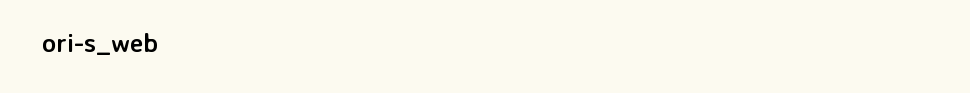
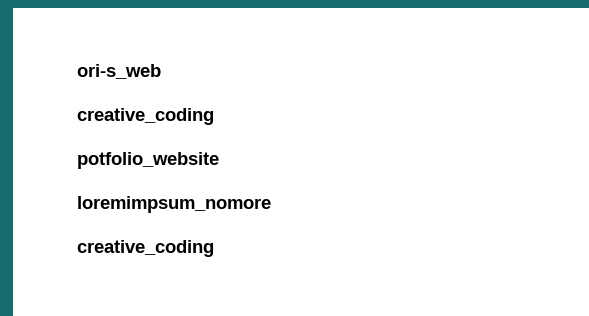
(158, 44) none -> [77,108,214,125] [77,152,219,169] [77,196,271,213] [77,240,214,257] // creative_coding // potfolio_website // loremimpsum_nomore // creative_coding

